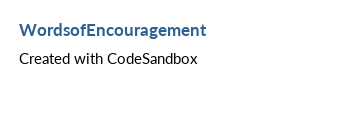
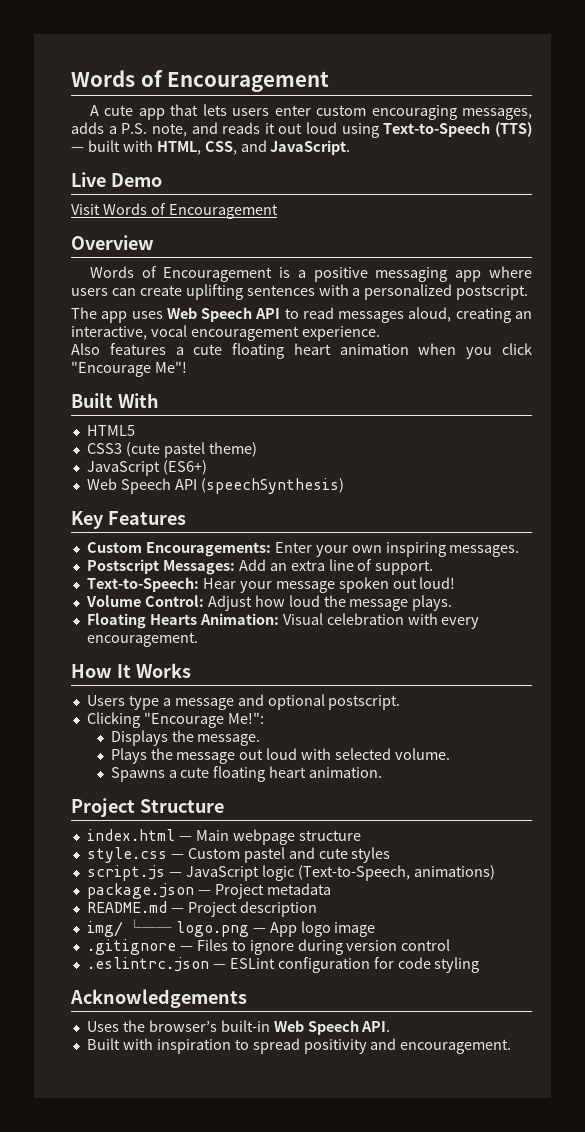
[19,23,207,39] [19,53,198,64] WordsofEncouragement // Created with CodeSandbox -> [71,70,330,92] [89,104,532,120] [71,122,532,138] [71,140,351,155] [71,172,162,187] [71,203,278,219] [71,235,154,250] [89,266,532,282] [71,284,529,300] [71,307,532,323] [71,325,380,341] [71,343,532,359] [71,361,187,377] [71,393,159,408] [86,425,135,436] [86,442,257,458] [86,460,207,476] [86,478,344,494] [71,511,186,529] [86,542,520,557] [86,559,434,575] [86,577,456,593] [85,595,453,611] [86,613,480,629] [86,632,198,647] [71,663,191,678] [86,694,401,710] [86,712,264,728] [110,730,261,746] [110,748,451,764] [110,766,383,782] [71,798,224,817] [86,829,361,845] [86,847,391,863] [86,865,495,881] [86,883,331,899] [86,901,317,917] [86,919,376,937] [86,939,451,955] [86,957,480,973] [70,989,247,1008] [86,1020,391,1035] [86,1038,512,1054] Words of Encouragement // A cute app that lets users enter custom encouraging messages, adds a P.S. note, and reads it out loud using Text-to-Speech (TTS) — built with HTML, CSS, and JavaScript. // Live Demo // Visit Words of Encouragement // Overview // Words of Encouragement is a positive messaging app where users can create uplifting sentences with a personalized postscript. // The app uses Web Speech API to read messages aloud, creating an interactive, vocal encouragement experience. // Also features a cute floating heart animation when you click "Encourage Me"! // Built With // HTML5 // CSS3 (cute pastel theme) // JavaScript (ES6+) // Web Speech API (speechSynthesis) // Key Features // Custom Encouragements: Enter your own inspiring messages. // Postscript Messages: Add an extra line of support. // Text-to-Speech: Hear your message spoken out loud! // Volume Control: Adjust how loud the message plays. // Floating Hearts Animation: Visual celebration with every encouragement. // How It Works // Users type a message and optional postscript. // Clicking "Encourage Me!": // Displays the message. // Plays the message out loud with selected volume. // Spawns a cute floating heart animation. // Project Structure // index.html — Main webpage structure // style.css — Custom pastel and cute styles // script.js — JavaScript logic (Text-to-Speech, animations) // package.json — Project metadata // README.md — Project description // img/ └── logo.png — App logo image // .gitignore — Files to ignore during version control // .eslintrc.json — ESLint configuration for code styling // Acknowledgements // Uses the browser’s built-in Web Speech API. // Built with inspiration to spread positivity and encouragement.

